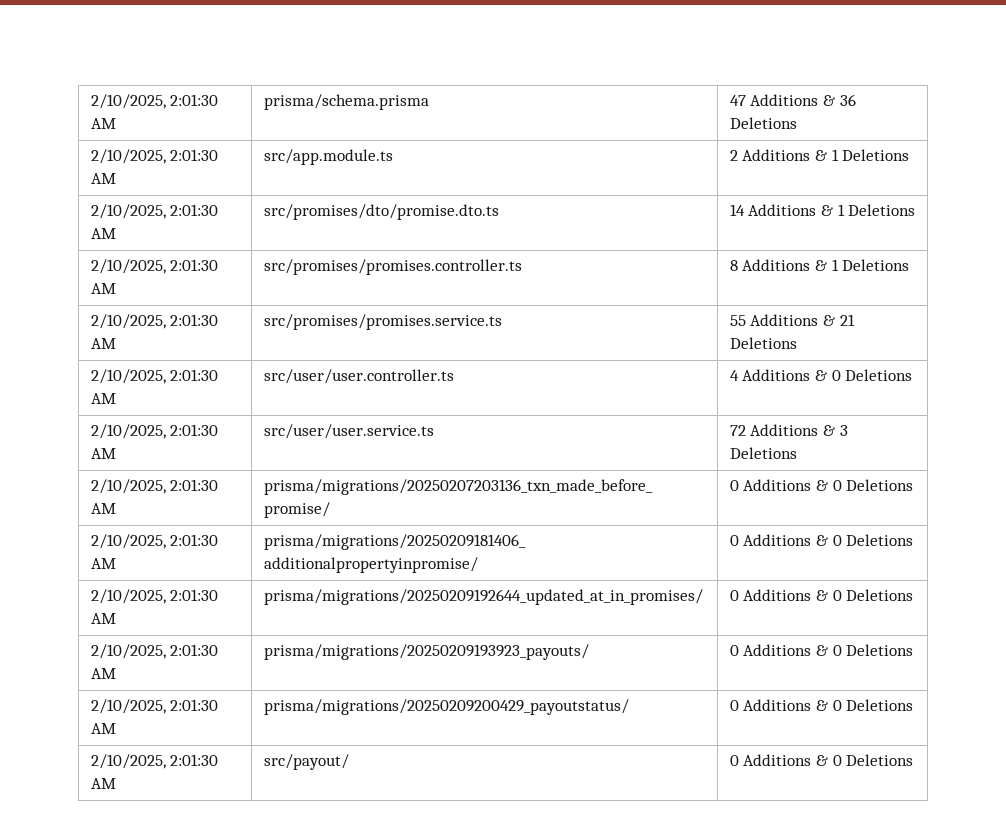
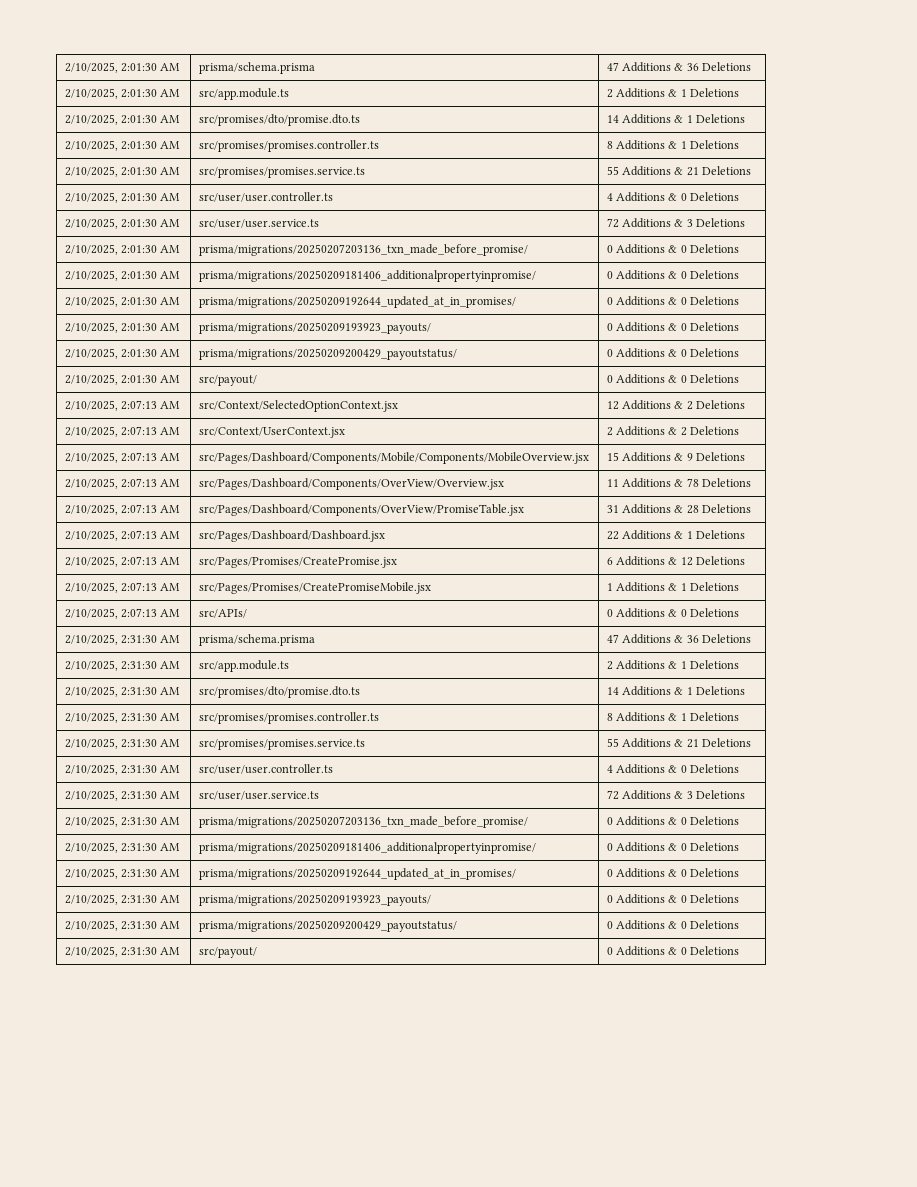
(914, 760) none -> [64,400,181,411] [198,400,398,412] [606,400,746,410] [64,426,181,437] [198,427,345,438] [606,426,740,436] [64,452,181,463] [198,452,589,464] [606,452,746,462] [64,478,181,489] [198,478,504,490] [606,478,752,488] [64,504,181,515] [198,504,524,516] [606,504,752,514] [64,530,181,541] [198,530,385,542] [606,530,746,540] [64,556,181,567] [198,557,397,568] [606,556,746,566] [64,582,181,593] [198,582,431,594] [606,582,740,592] [64,608,181,619] [198,609,247,618] [606,608,740,618] [64,634,181,645] [198,634,315,646] [606,634,752,644] [64,660,181,671] [198,660,289,672] [606,660,740,670] [64,686,181,697] [198,686,360,698] [606,686,746,696] [64,712,181,723] [198,712,379,724] [606,712,740,722] [64,738,181,749] [198,739,365,750] [606,738,752,748] [64,764,181,775] [198,764,333,774] [606,764,740,774] [64,790,181,801] [198,791,319,800] [606,790,746,800] [64,816,181,827] [198,816,528,828] [606,816,740,826] [64,842,181,853] [198,842,536,854] [606,842,740,852] [64,868,181,879] [198,868,516,880] [606,868,740,878] [64,894,181,905] [198,894,431,906] [606,894,740,904] [64,920,181,931] [198,920,457,932] [606,920,740,930] [64,946,181,957] [198,947,257,958] [606,946,740,956] // 2/10/2025, 2:07:13 AM | src/Context/SelectedOptionContext.jsx | 12 Additions & 2 Deletions // 2/10/2025, 2:07:13 AM | src/Context/UserContext.jsx | 2 Additions & 2 Deletions // 2/10/2025, 2:07:13 AM | src/Pages/Dashboard/Components/Mobile/Components/MobileOverview.jsx | 15 Additions & 9 Deletions // 2/10/2025, 2:07:13 AM | src/Pages/Dashboard/Components/OverView/Overview.jsx | 11 Additions & 78 Deletions // 2/10/2025, 2:07:13 AM | src/Pages/Dashboard/Components/OverView/PromiseTable.jsx | 31 Additions & 28 Deletions // 2/10/2025, 2:07:13 AM | src/Pages/Dashboard/Dashboard.jsx | 22 Additions & 1 Deletions // 2/10/2025, 2:07:13 AM | src/Pages/Promises/CreatePromise.jsx | 6 Additions & 12 Deletions // 2/10/2025, 2:07:13 AM | src/Pages/Promises/CreatePromiseMobile.jsx | 1 Additions & 1 Deletions // 2/10/2025, 2:07:13 AM | src/APIs/ | 0 Additions & 0 Deletions // 2/10/2025, 2:31:30 AM | prisma/schema.prisma | 47 Additions & 36 Deletions // 2/10/2025, 2:31:30 AM | src/app.module.ts | 2 Additions & 1 Deletions // 2/10/2025, 2:31:30 AM | src/promises/dto/promise.dto.ts | 14 Additions & 1 Deletions // 2/10/2025, 2:31:30 AM | src/promises/promises.controller.ts | 8 Additions & 1 Deletions // 2/10/2025, 2:31:30 AM | src/promises/promises.service.ts | 55 Additions & 21 Deletions // 2/10/2025, 2:31:30 AM | src/user/user.controller.ts | 4 Additions & 0 Deletions // 2/10/2025, 2:31:30 AM | src/user/user.service.ts | 72 Additions & 3 Deletions // 2/10/2025, 2:31:30 AM | prisma/migrations/20250207203136_txn_made_before_promise/ | 0 Additions & 0 Deletions // 2/10/2025, 2:31:30 AM | prisma/migrations/20250209181406_additionalpropertyinpromise/ | 0 Additions & 0 Deletions // 2/10/2025, 2:31:30 AM | prisma/migrations/20250209192644_updated_at_in_promises/ | 0 Additions & 0 Deletions // 2/10/2025, 2:31:30 AM | prisma/migrations/20250209193923_payouts/ | 0 Additions & 0 Deletions // 2/10/2025, 2:31:30 AM | prisma/migrations/20250209200429_payoutstatus/ | 0 Additions & 0 Deletions // 2/10/2025, 2:31:30 AM | src/payout/ | 0 Additions & 0 Deletions

